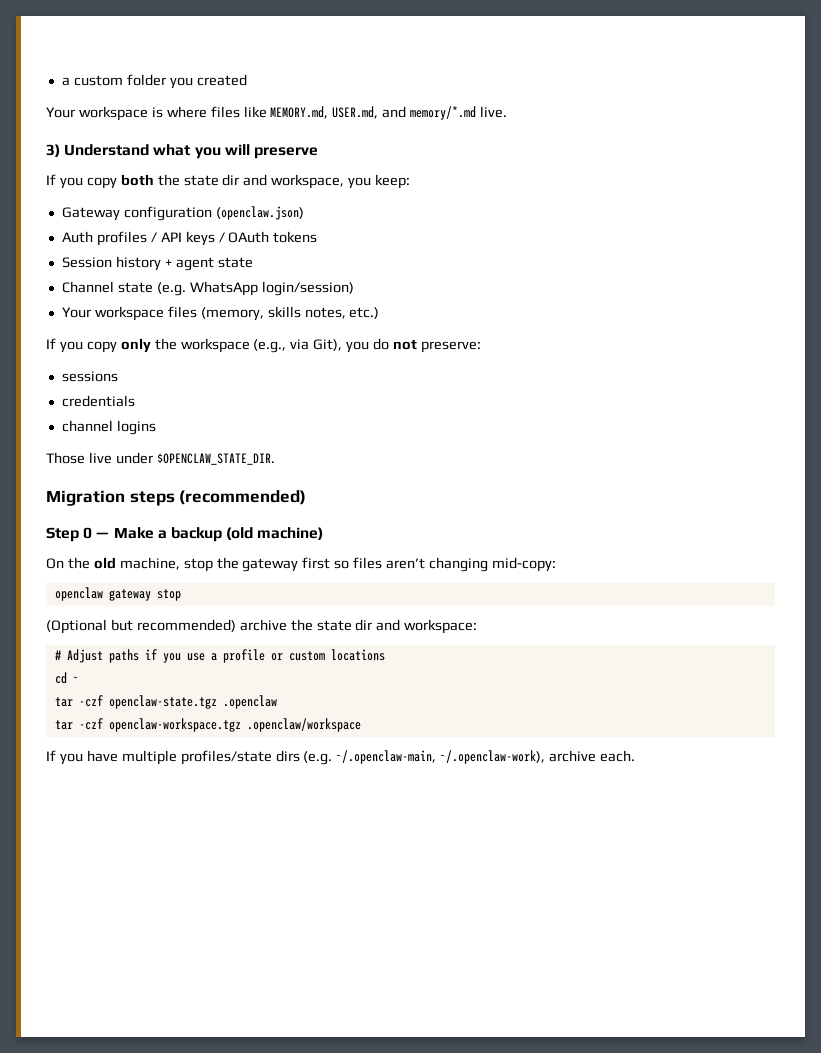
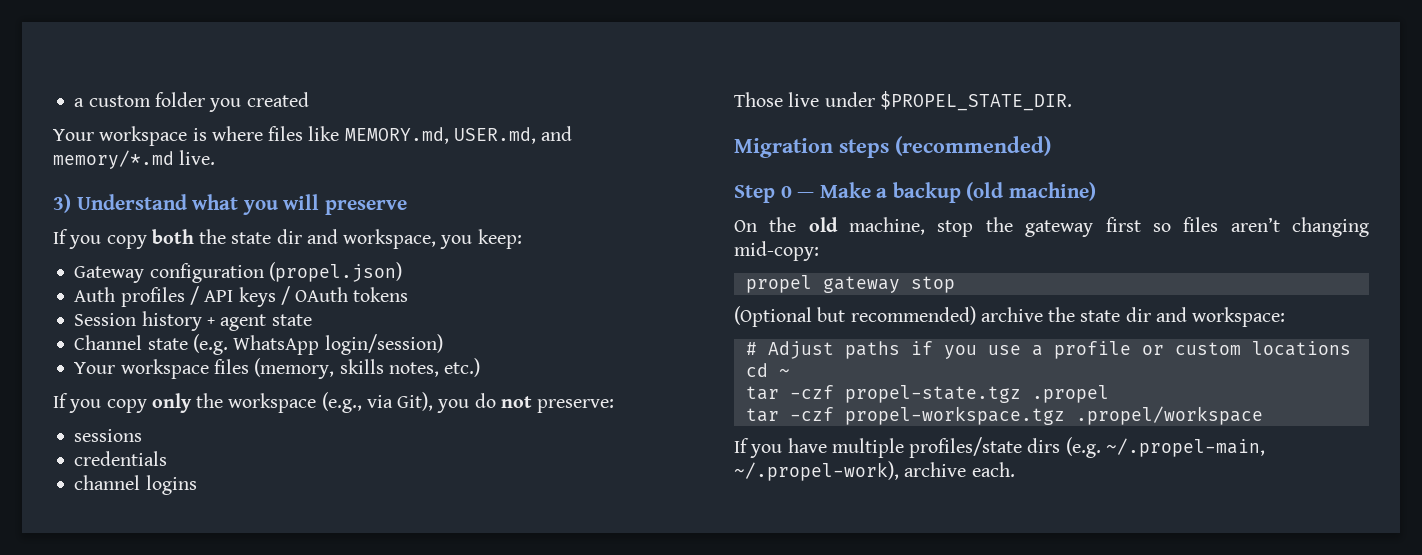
[215,206,304,220] (openclaw.json) -> [268,262,402,282] (propel.json)
[156,453,275,465] $OPENCLAW_STATE_DIR. -> [879,91,1072,111] $PROPEL_STATE_DIR.
[54,587,103,601] openclaw -> [745,275,812,293] propel
[108,695,277,709] [54,718,361,732] openclaw-state.tgz .openclaw // tar -czf openclaw-workspace.tgz .openclaw/workspace -> [844,385,1109,403] [745,406,1263,425] propel-state.tgz .propel // tar -czf propel-workspace.tgz .propel/workspace
[336,750,546,764] ~/.openclaw-main, ~/.openclaw-work), -> [1105,438,1265,457] [734,461,899,481] ~/.propel-main, ~/.propel-work),

